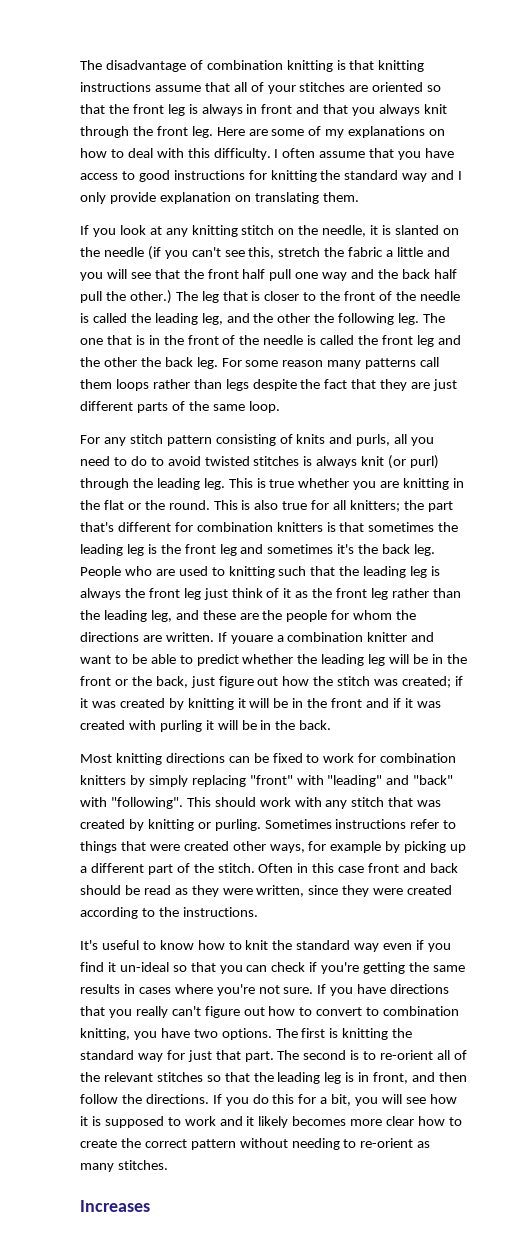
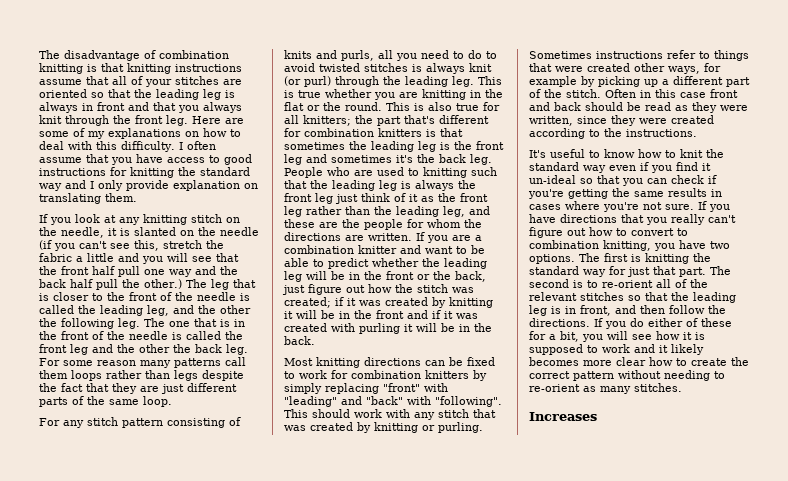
[132,104,164,114] front -> [156,89,199,100] leading
[230,635,273,644] youare -> [427,235,471,243] you are
[272,1094,295,1104] this -> [648,318,732,327] either of these

